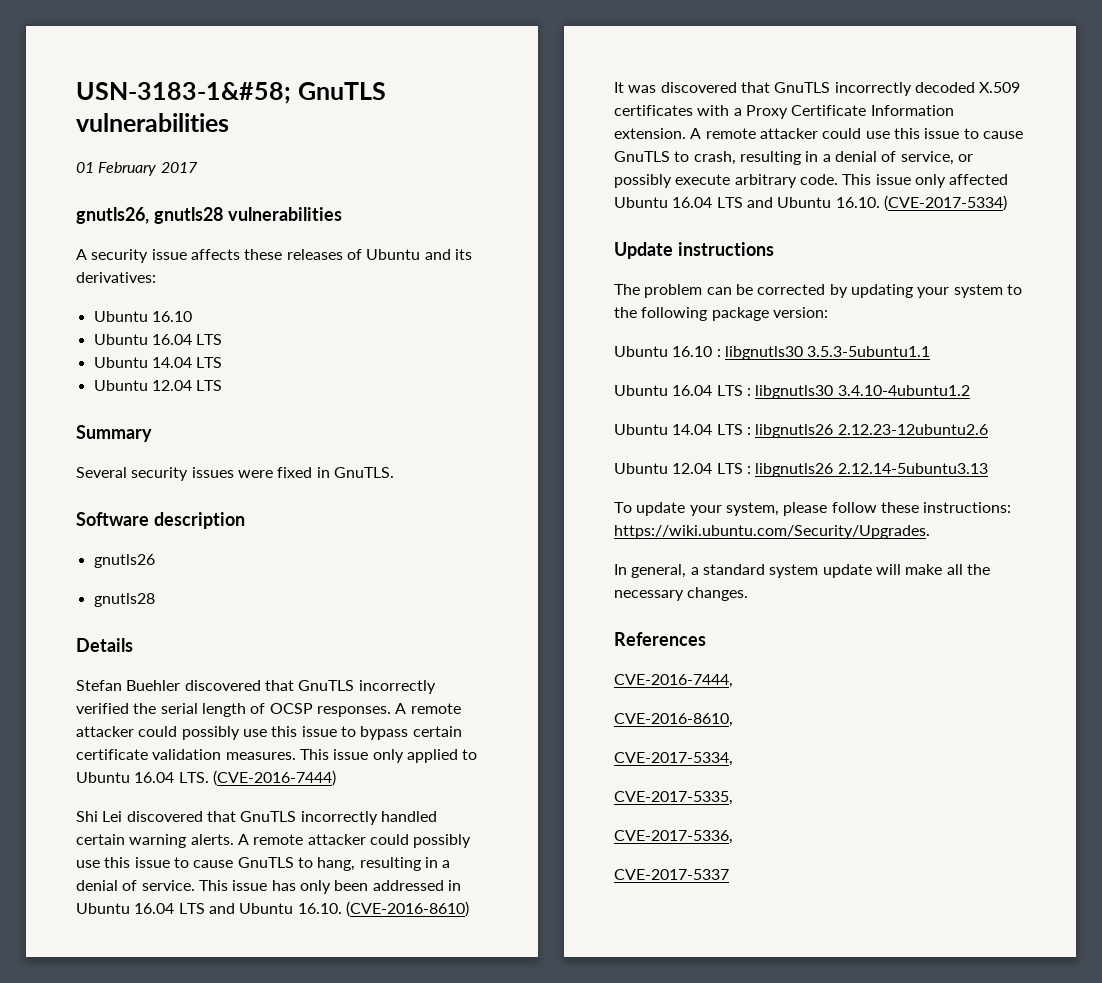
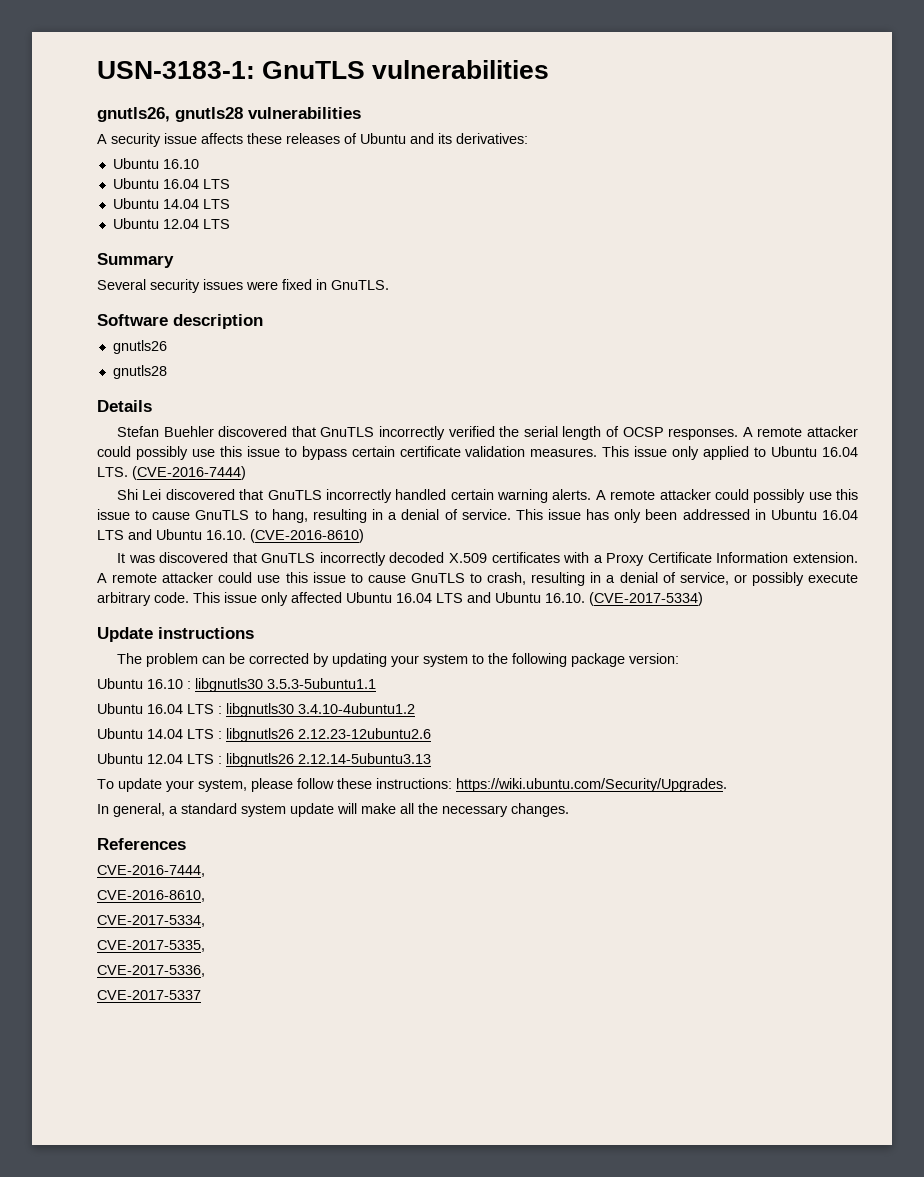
[76,82,291,104] USN-3183-1&#58; -> [97,61,255,79] USN-3183-1:
[76,162,198,176] // 01 February 2017 -> (550, 69) none

